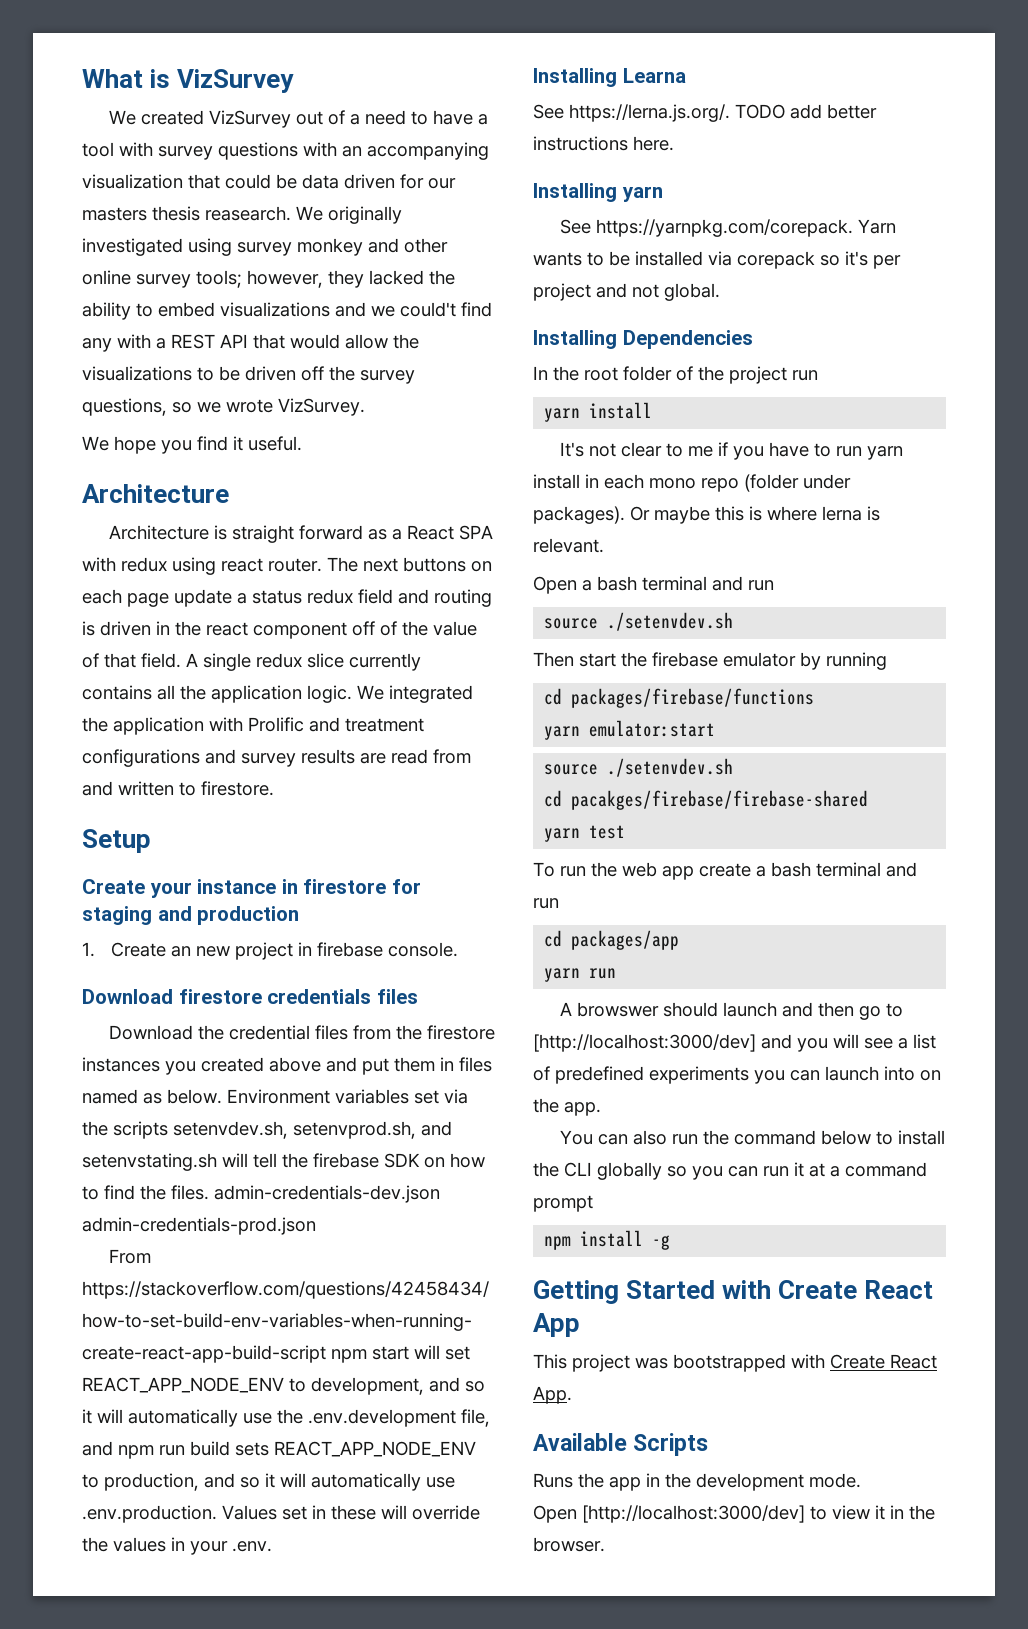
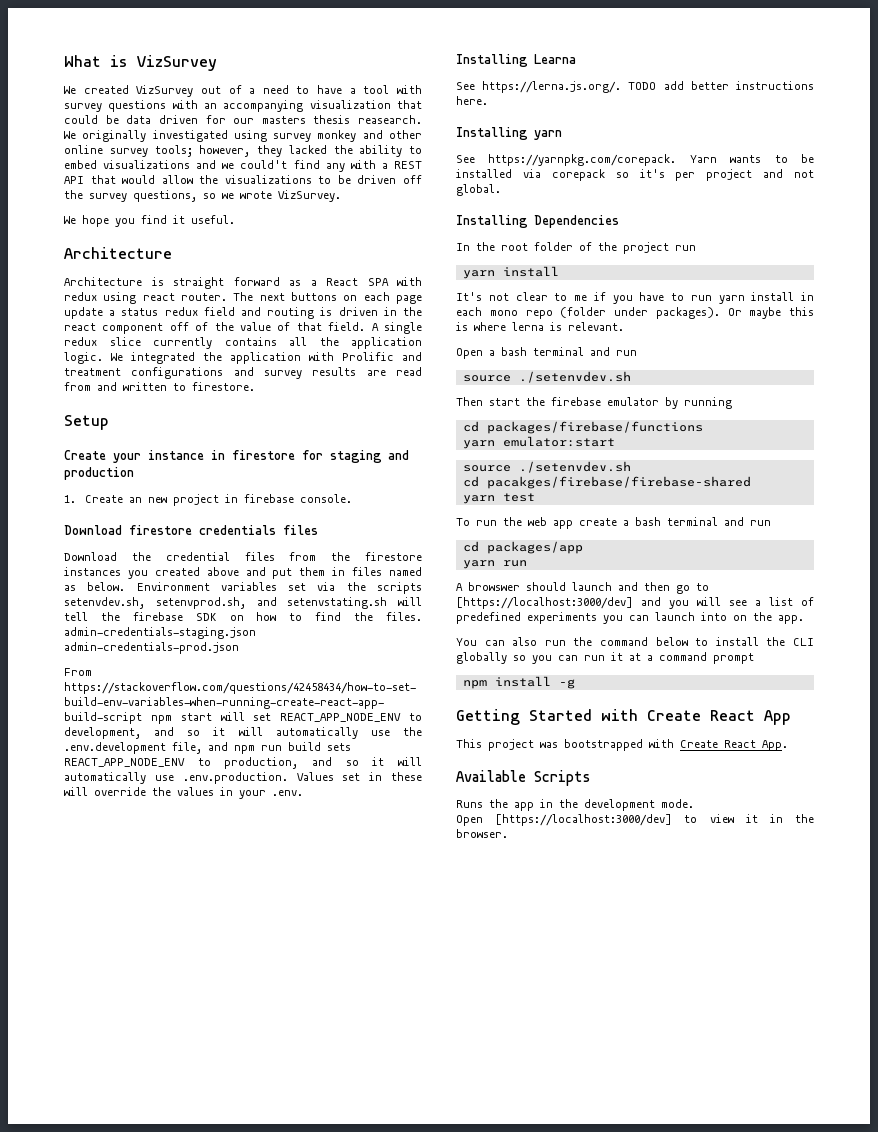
[214,1185,440,1203] admin-credentials-dev.json -> [64,627,256,639] admin-credentials-staging.json
[533,1034,756,1052] [http://localhost:3000/dev] -> [456,597,633,609] [https://localhost:3000/dev]
[582,1505,805,1523] [http://localhost:3000/dev] -> [495,814,673,826] [https://localhost:3000/dev]

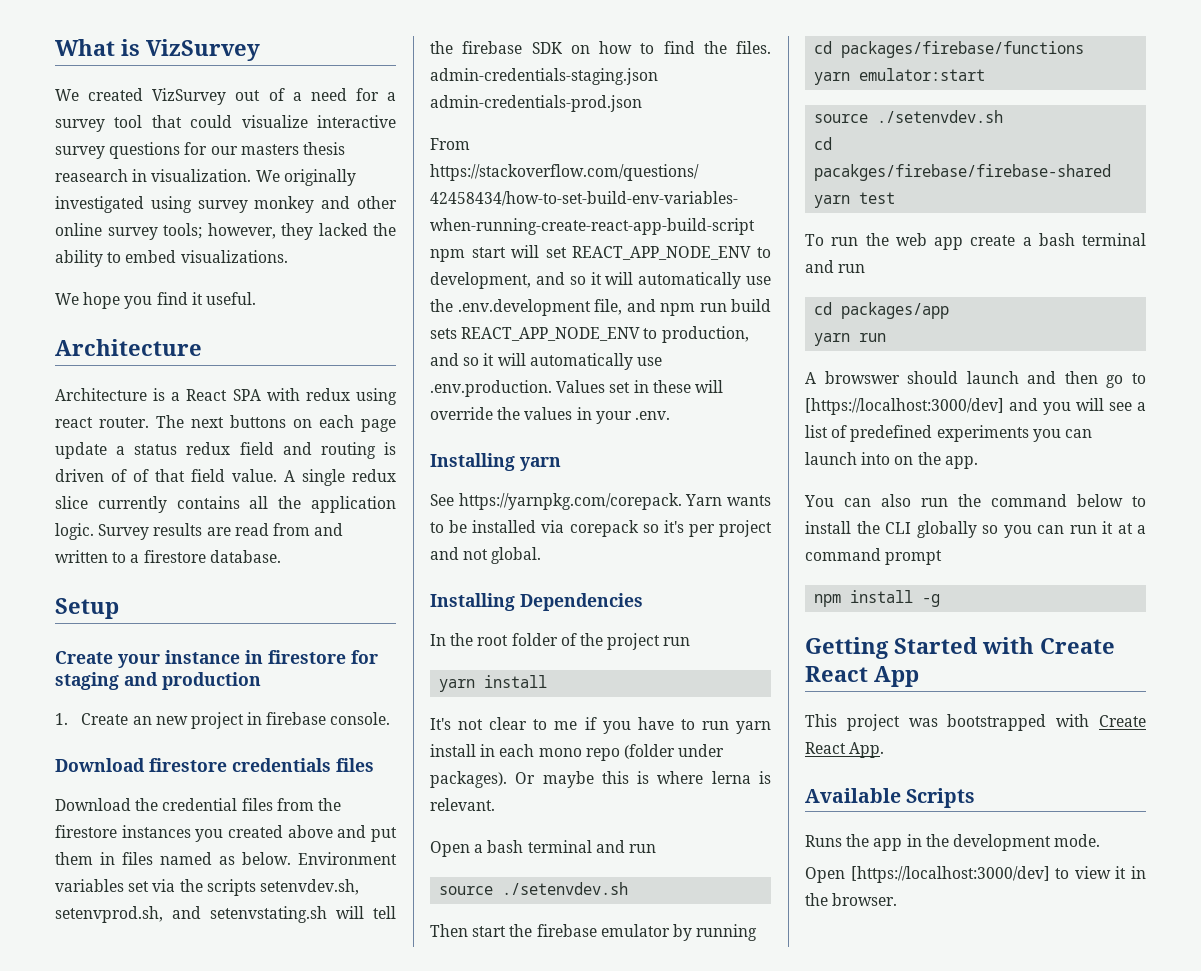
[296,85,422,94] [64,100,423,112] [64,115,198,124] to have a tool with survey questions with an accompanying visualization that could be data driven -> [355,88,396,101] [55,115,396,132] [55,142,181,159] for a survey tool that could visualize interactive survey questions
[358,115,422,124] reasearch. -> [55,169,252,182] reasearch in visualization.
[103,160,422,172] [64,175,422,184] [64,190,341,202] visualizations and we could't find any with a REST API that would allow the visualizations to be driven off the survey questions, so we wrote VizSurvey. -> [180,250,288,263] visualizations.
[173,277,301,289] straight forward as -> (166, 394) none
[383,307,422,316] [64,322,366,334] in the react component off of the value of that field. -> [111,469,277,482] of of that field value.
[111,352,422,364] [64,367,302,379] We integrated the application with Prolific and treatment configurations and survey -> [98,524,150,540] Survey
[192,382,255,391] firestore. -> [130,550,281,563] a firestore database.
[456,54,576,67] [456,81,814,93] [456,96,488,105] // Installing Learna // See https://lerna.js.org/. TODO add better instructions here. -> (670, 415) none

